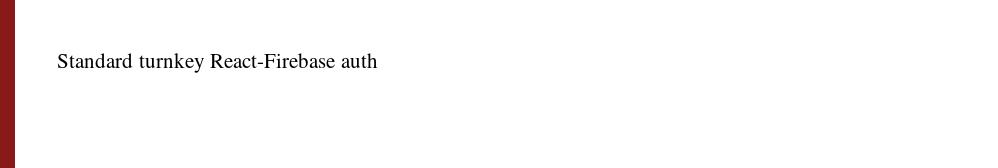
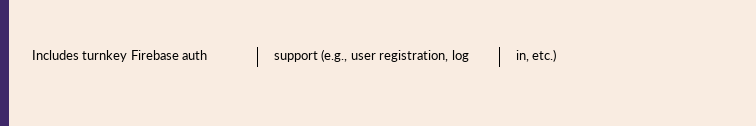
[57,53,379,73] Standard turnkey React-Firebase auth -> [32,49,557,62] Includes turnkey Firebase auth support (e.g., user registration, log in, etc.)

